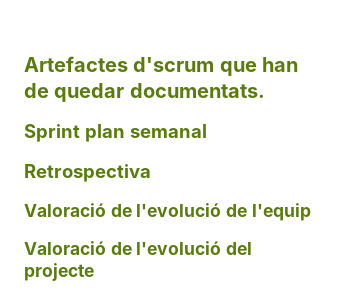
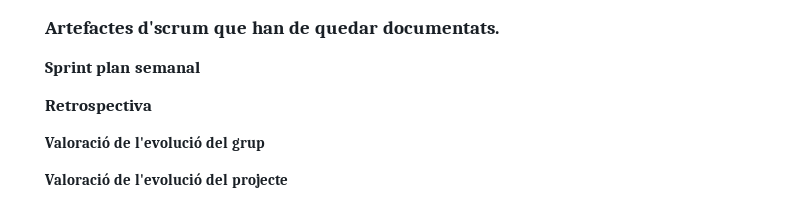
[226,203,311,221] de l'equip -> [205,136,265,151] del grup

